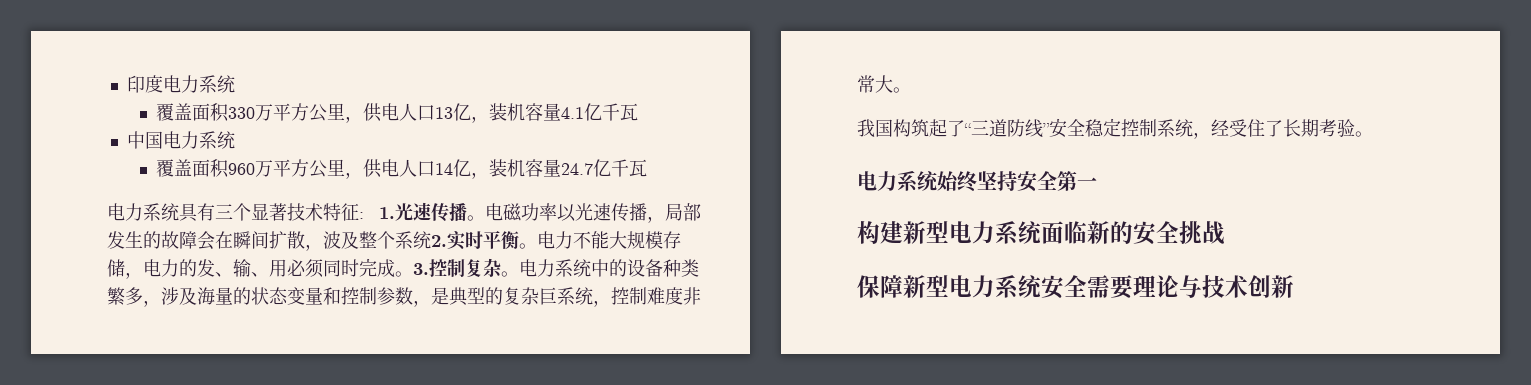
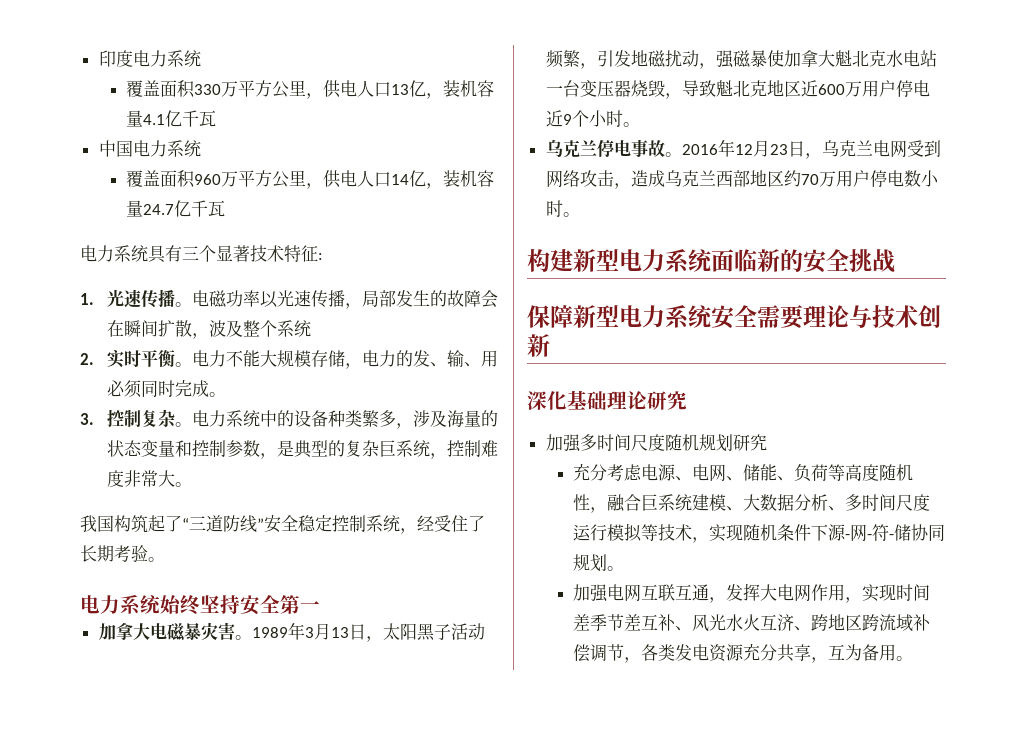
(364, 215) none -> (323, 256) //
(431, 240) none -> (312, 328) //
(413, 274) none -> (227, 394) //
(1097, 183) none -> [98,622,485,642] [545,50,937,69] [545,80,930,99] [545,110,640,127] [545,139,941,159] [545,170,939,189] [545,200,580,217] // 加拿大电磁暴灾害。1989年3月13日，太阳黑子活动频繁，引发地磁扰动，强磁暴使加拿大魁北克水电站一台变压器烧毁，导致魁北克地区近600万用户停电近9个小时。 // 乌克兰停电事故。2016年12月23日，乌克兰电网受到网络攻击，造成乌克兰西部地区约70万用户停电数小时。
(1294, 286) none -> [527,390,687,410] [545,434,767,452] [573,463,914,482] [573,494,931,513] [573,523,946,543] [573,554,625,572] [573,583,931,603] [573,614,931,632] [573,643,914,663] // 深化基础理论研究 // 加强多时间尺度随机规划研究 // 充分考虑电源、电网、储能、负荷等高度随机性，融合巨系统建模、大数据分析、多时间尺度运行模拟等技术，实现随机条件下源-网-符-储协同规划。 // 加强电网互联互通，发挥大电网作用，实现时间差季节差互补、风光水火互济、跨地区跨流域补偿调节，各类发电资源充分共享，互为备用。

